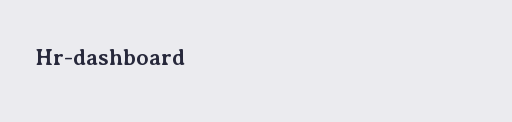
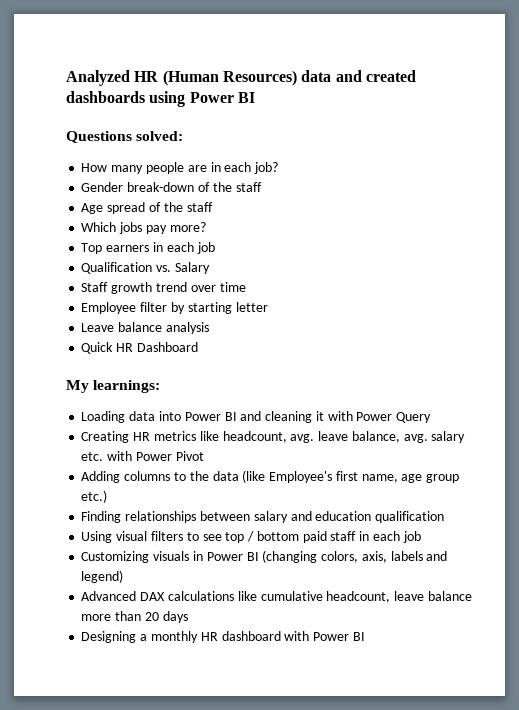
[36,49,185,65] Hr-dashboard -> [66,70,416,86] [66,91,255,107] [66,131,184,143] [81,162,279,174] [81,182,262,192] [81,202,213,214] [81,222,206,234] [81,242,215,254] [81,262,210,274] [81,282,246,294] [81,302,268,314] [81,322,209,334] [81,342,198,354] [66,380,161,393] [81,411,432,423] [81,431,466,443] [81,451,204,461] [81,470,460,483] [81,490,108,503] [81,511,445,523] [81,531,421,543] [81,550,448,563] [81,570,124,583] [81,591,472,603] [81,611,188,623] [81,631,365,643] Analyzed HR (Human Resources) data and created dashboards using Power BI // Questions solved: // How many people are in each job? // Gender break-down of the staff // Age spread of the staff // Which jobs pay more? // Top earners in each job // Qualification vs. Salary // Staff growth trend over time // Employee filter by starting letter // Leave balance analysis // Quick HR Dashboard // My learnings: // Loading data into Power BI and cleaning it with Power Query // Creating HR metrics like headcount, avg. leave balance, avg. salary etc. with Power Pivot // Adding columns to the data (like Employee's first name, age group etc.) // Finding relationships between salary and education qualification // Using visual filters to see top / bottom paid staff in each job // Customizing visuals in Power BI (changing colors, axis, labels and legend) // Advanced DAX calculations like cumulative headcount, leave balance more than 20 days // Designing a monthly HR dashboard with Power BI

